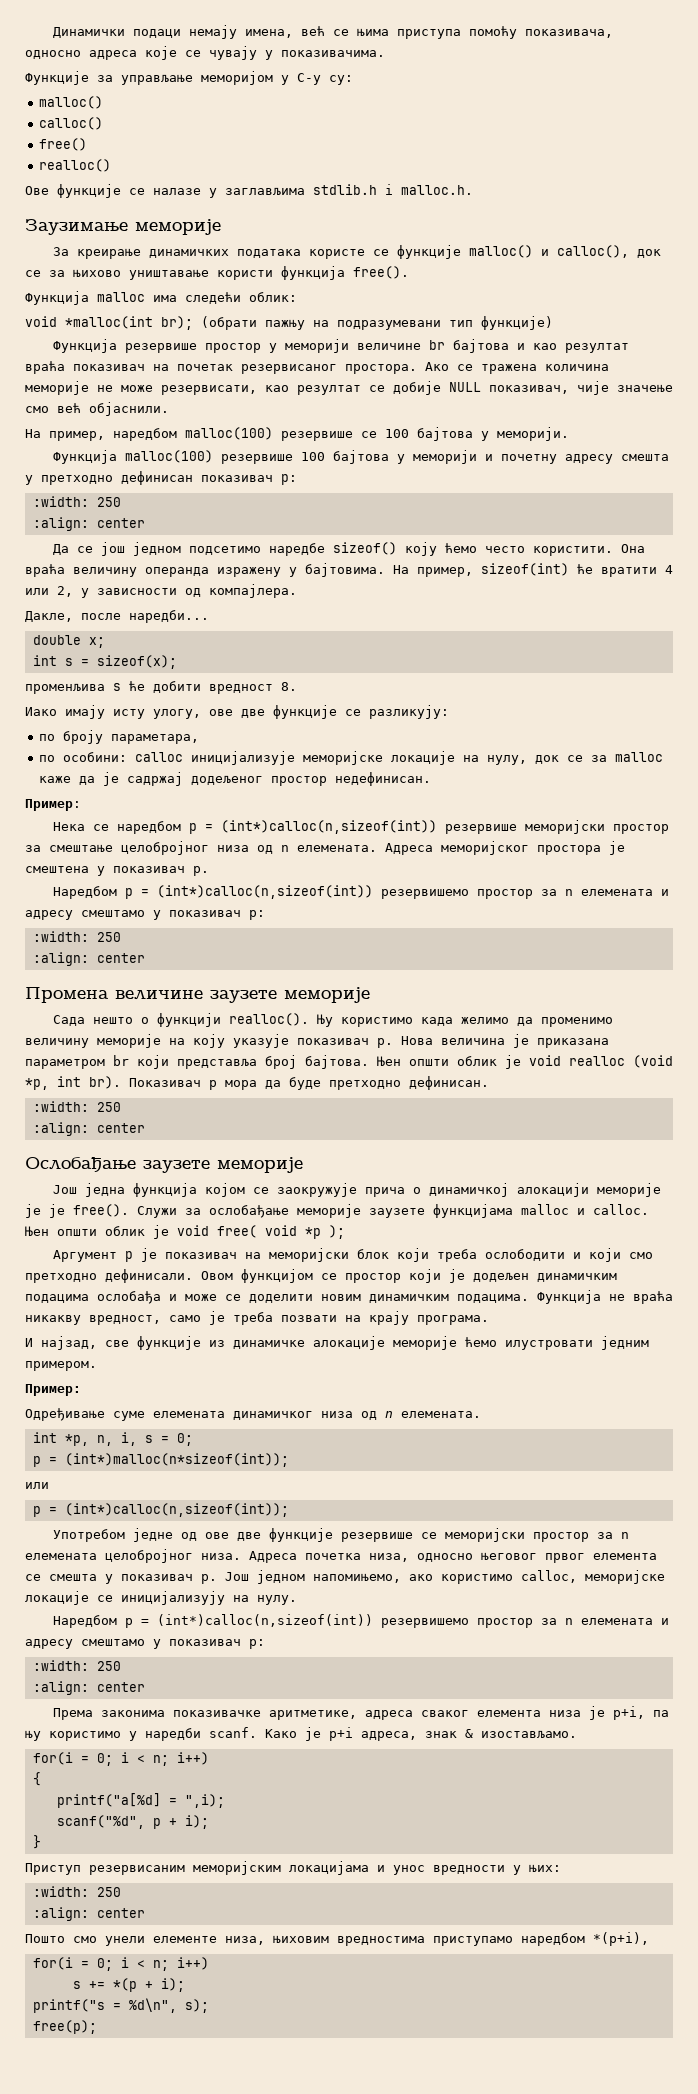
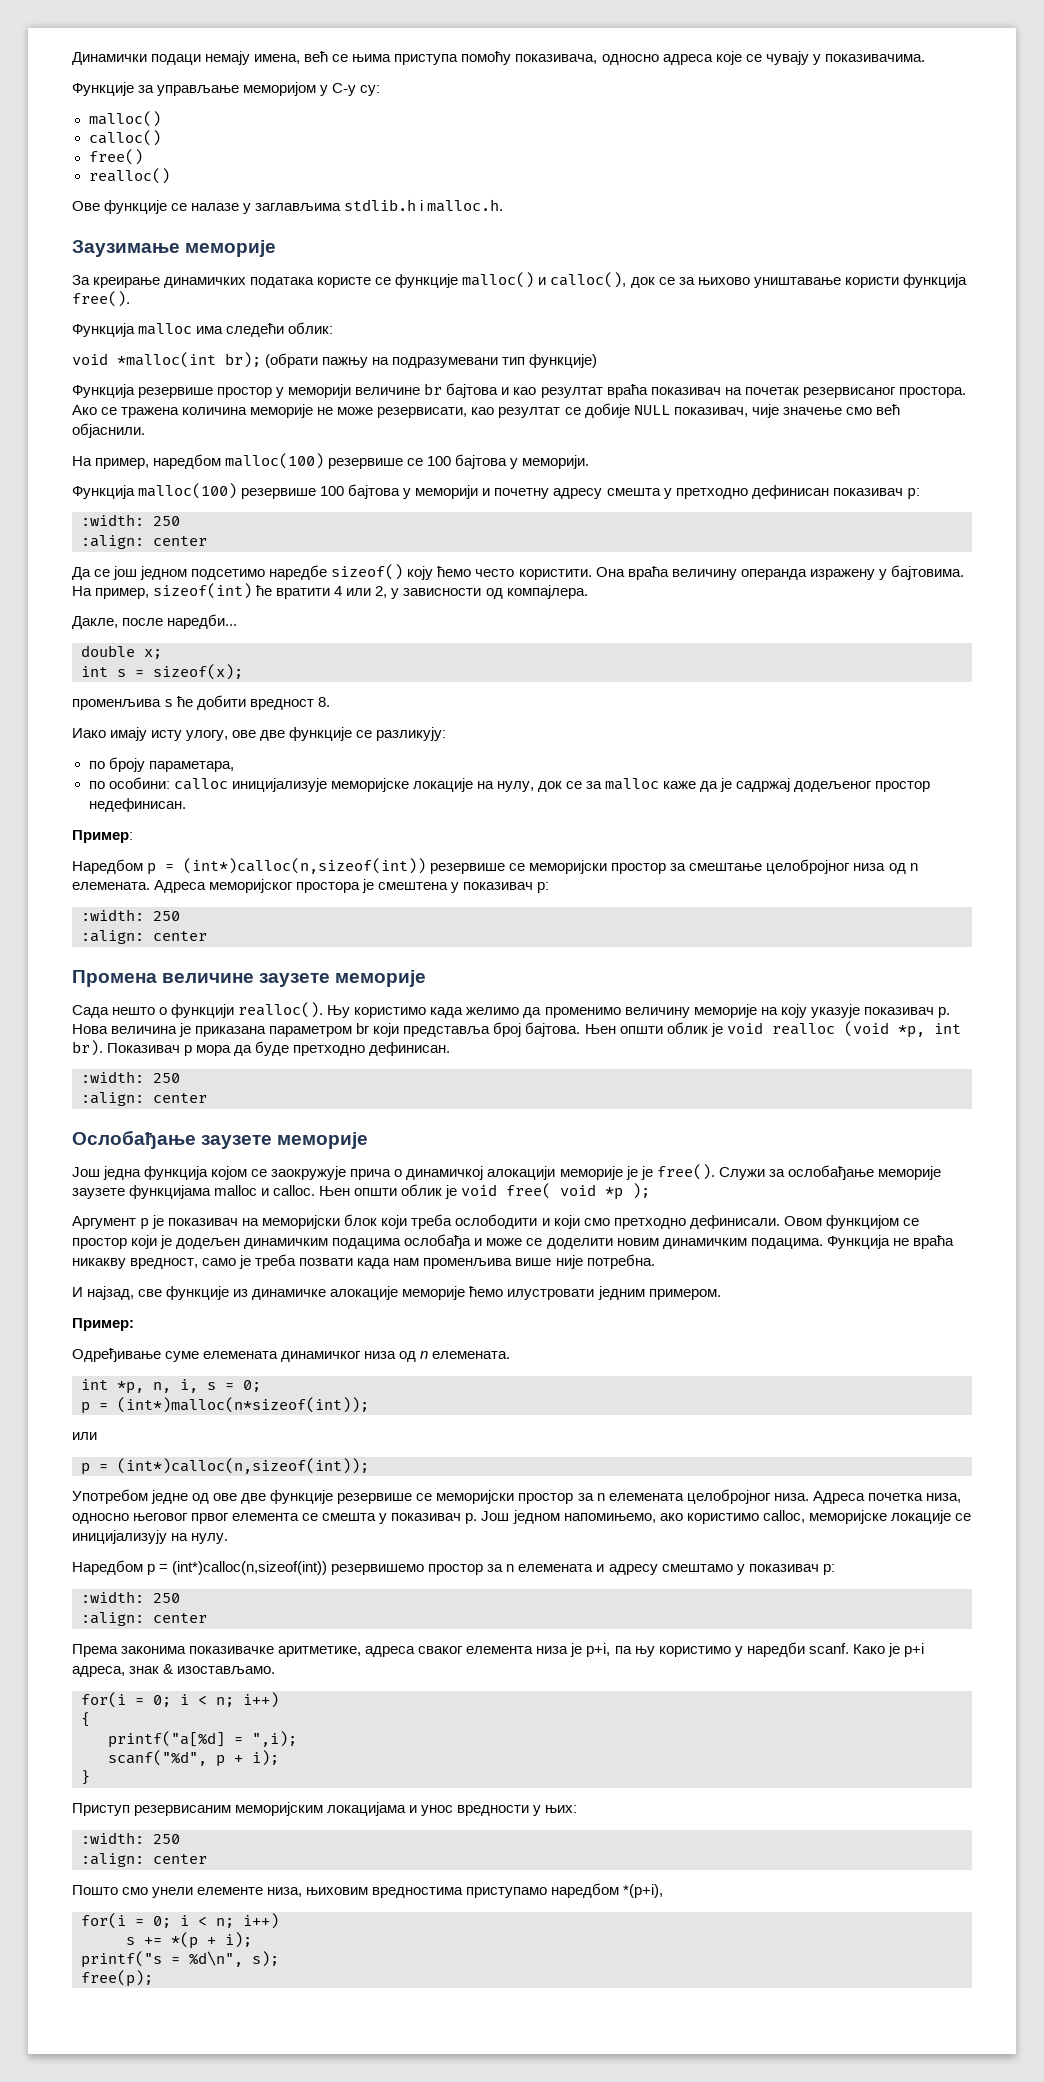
[52,821,181,834] Нека се наредбом -> [72,859,143,874] Наредбом
(517, 829) none -> [509,863,526,871] се
[193,866,209,876] [52,885,669,899] [25,910,241,920] p. // Наредбом p = (int*)calloc(n,sizeof(int)) резервишемо простор за n елемената и адресу смештамо у показивач -> (534, 886) none
[345,1311,489,1325] на крају програма. -> [357,1254,655,1269] када нам променљива више није потребна.

